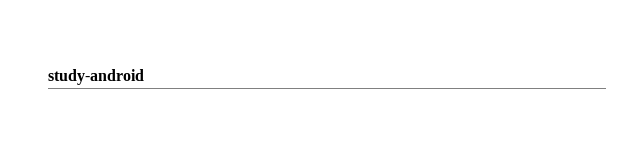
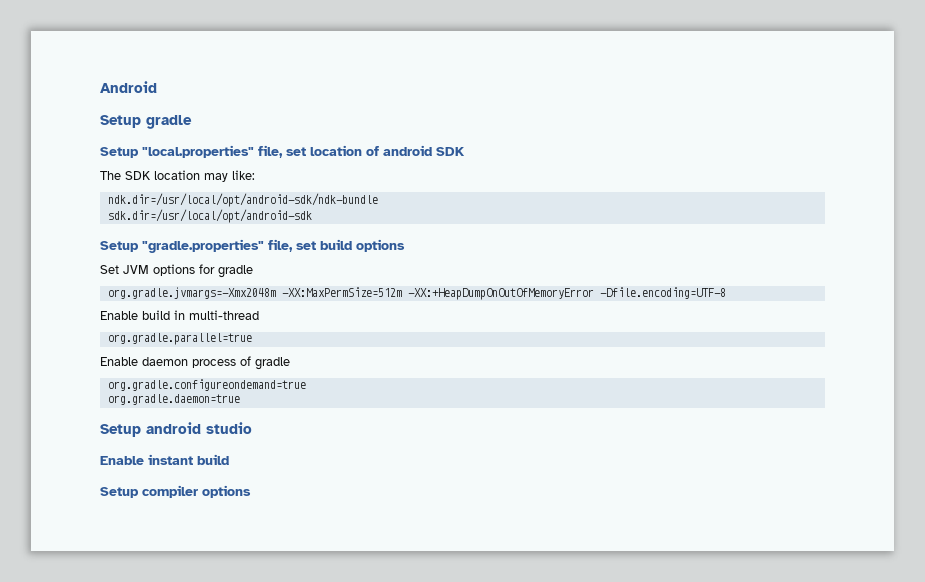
[48,69,144,85] study-android -> [100,81,157,93] [100,115,192,129] [100,145,465,158] [100,170,255,182] [107,193,378,207] [107,209,312,223] [100,239,405,253] [100,264,253,278] [107,287,726,300] [100,310,259,320] [107,333,252,345] [100,356,290,370] [107,379,306,391] [107,394,240,405] [100,422,252,437] [100,454,229,465] [100,485,251,498] Android // Setup gradle // Setup "local.properties" file, set location of android SDK // The SDK location may like: // ndk.dir=/usr/local/opt/android-sdk/ndk-bundle // sdk.dir=/usr/local/opt/android-sdk // Setup "gradle.properties" file, set build options // Set JVM options for gradle // org.gradle.jvmargs=-Xmx2048m -XX:MaxPermSize=512m -XX:+HeapDumpOnOutOfMemoryError -Dfile.encoding=UTF-8 // Enable build in multi-thread // org.gradle.parallel=true // Enable daemon process of gradle // org.gradle.configureondemand=true // org.gradle.daemon=true // Setup android studio // Enable instant build // Setup compiler options

